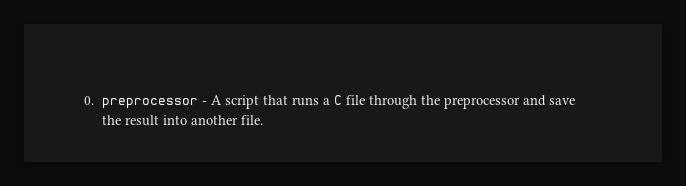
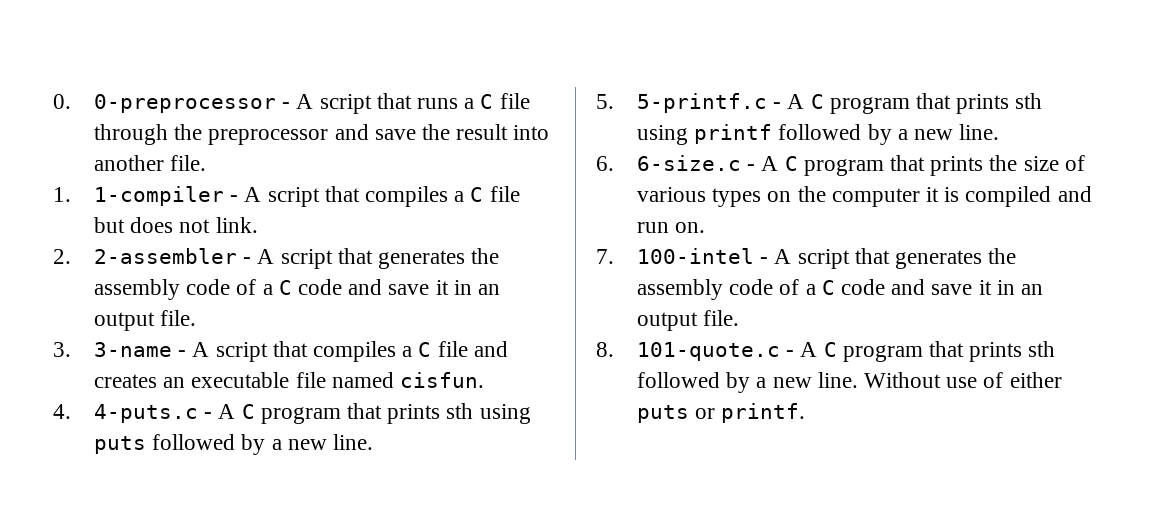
[101,98,198,109] preprocessor -> [93,94,276,113] 0-preprocessor
(263, 120) none -> [53,186,520,207] [93,217,258,233] [53,248,500,269] [93,279,500,300] [93,310,197,331] [53,341,508,362] [93,372,484,388] [53,403,531,424] [93,434,373,455] [596,93,1043,114] [636,124,1000,145] [596,155,1085,176] [636,186,1092,207] [636,222,706,233] [596,248,1017,269] [636,279,1043,300] [636,310,740,331] [596,341,1056,362] [636,372,1062,393] [636,403,806,423] // 1. 1-compiler - A script that compiles a C file but does not link. // 2. 2-assembler - A script that generates the assembly code of a C code and save it in an output file. // 3. 3-name - A script that compiles a C file and creates an executable file named cisfun. // 4. 4-puts.c - A C program that prints sth using puts followed by a new line. // 5. 5-printf.c - A C program that prints sth using printf followed by a new line. // 6. 6-size.c - A C program that prints the size of various types on the computer it is compiled and run on. // 7. 100-intel - A script that generates the assembly code of a C code and save it in an output file. // 8. 101-quote.c - A C program that prints sth followed by a new line. Without use of either puts or printf.

